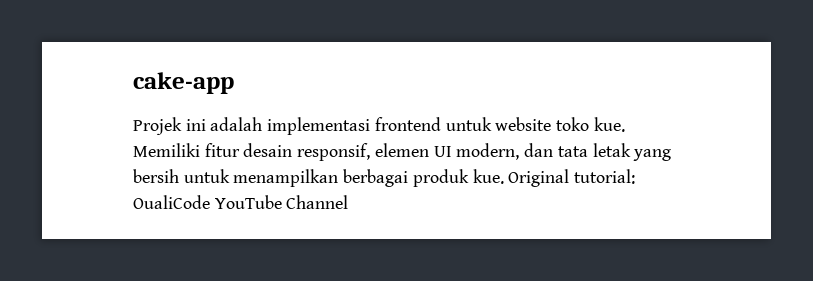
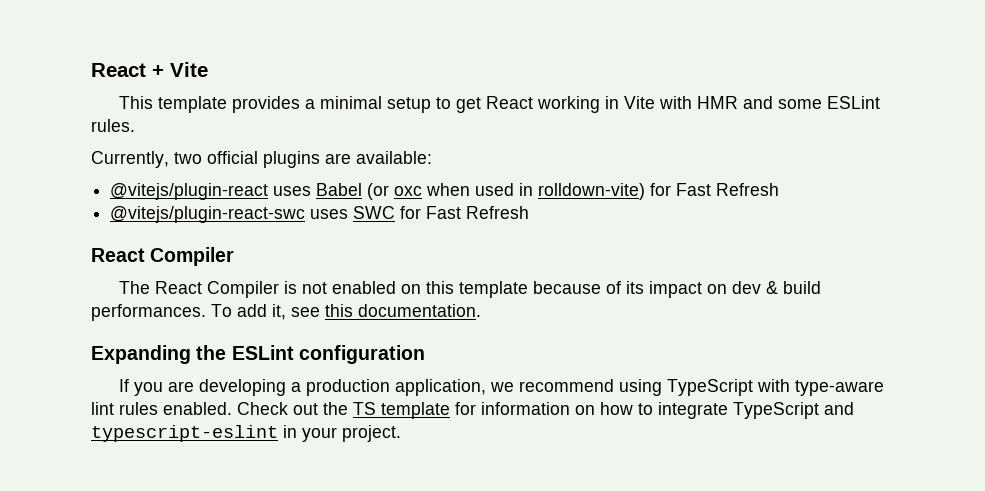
[133,72,234,94] [133,117,625,135] [133,143,672,161] [133,169,636,187] [133,195,349,209] cake-app // Projek ini adalah implementasi frontend untuk website toko kue. Memiliki fitur desain responsif, elemen UI modern, dan tata letak yang bersih untuk menampilkan berbagai produk kue. Original tutorial: OualiCode YouTube Channel -> [91,62,208,77] [118,96,880,113] [91,119,135,132] [91,151,432,168] [110,183,780,200] [110,206,530,223] [91,247,235,266] [118,281,821,298] [91,304,481,321] [91,345,425,364] [118,379,884,396] [91,402,854,419] [91,425,401,442] React + Vite // This template provides a minimal setup to get React working in Vite with HMR and some ESLint rules. // Currently, two official plugins are available: // @vitejs/plugin-react uses Babel (or oxc when used in rolldown-vite) for Fast Refresh // @vitejs/plugin-react-swc uses SWC for Fast Refresh // React Compiler // The React Compiler is not enabled on this template because of its impact on dev & build performances. To add it, see this documentation. // Expanding the ESLint configuration // If you are developing a production application, we recommend using TypeScript with type-aware lint rules enabled. Check out the TS template for information on how to integrate TypeScript and typescript-eslint in your project.

